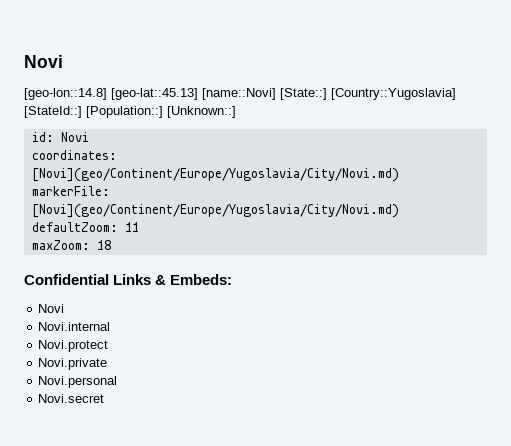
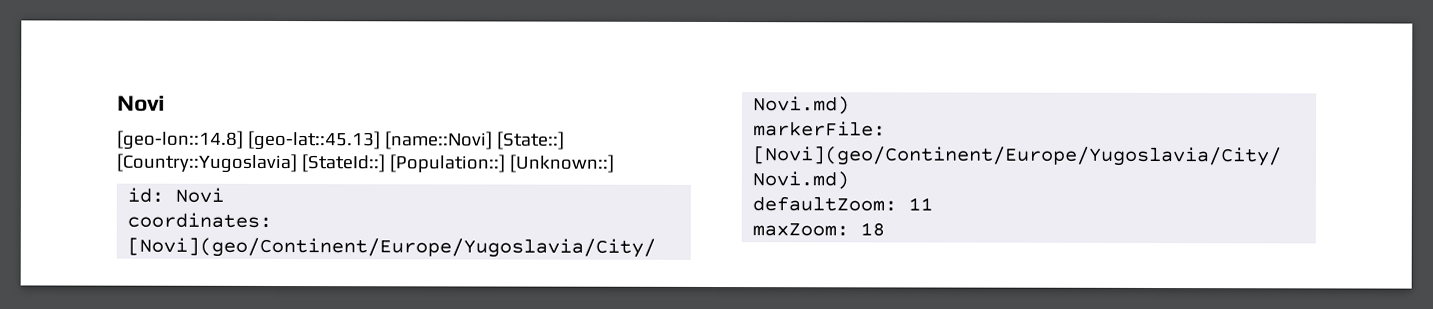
[24,274,233,285] [38,304,65,313] [38,322,111,331] [38,340,109,352] [38,358,108,370] [38,376,118,388] [38,394,105,403] // Confidential Links & Embeds: // Novi // Novi.internal // Novi.protect // Novi.private // Novi.personal // Novi.secret -> (886, 229) none

